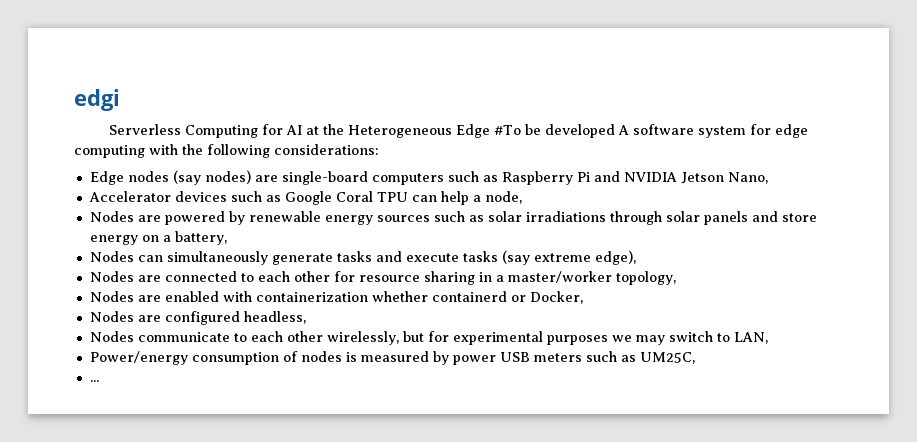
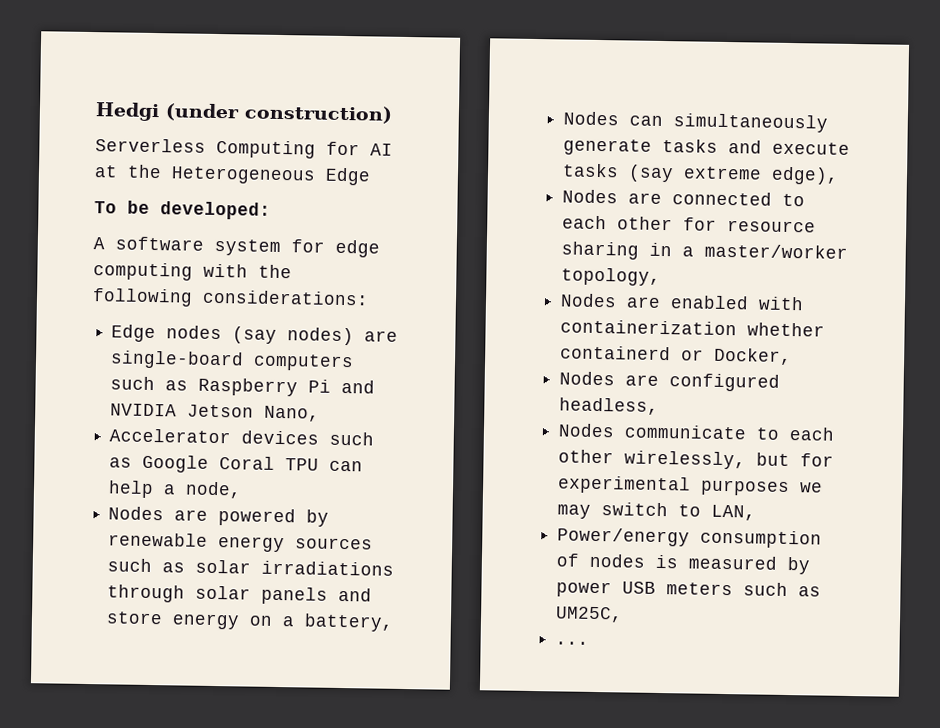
[74,89,120,111] edgi -> [95,102,393,124] Hedgi (under construction)
[494,124,616,138] #To be developed -> [94,200,271,220] // To be developed: //

